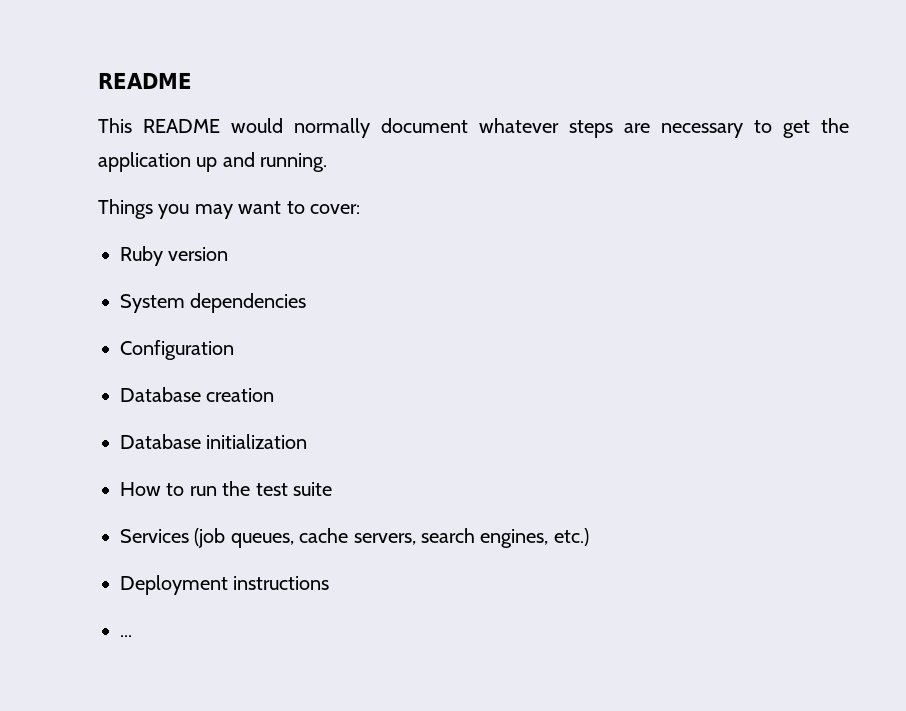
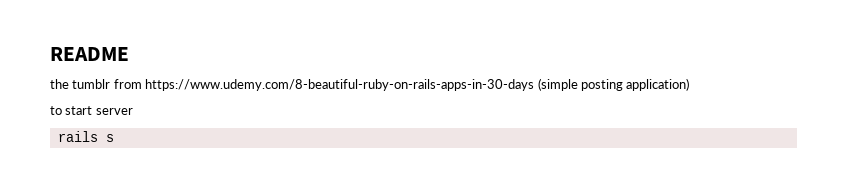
[98,118,849,138] [98,152,328,172] [98,199,360,219] [120,246,229,266] [120,293,307,313] [120,340,234,360] [120,387,275,402] [120,434,308,449] [120,481,332,496] [120,528,589,548] [120,575,330,595] [120,635,132,637] This README would normally document whatever steps are necessary to get the application up and running. // Things you may want to cover: // Ruby version // System dependencies // Configuration // Database creation // Database initialization // How to run the test suite // Services (job queues, cache servers, search engines, etc.) // Deployment instructions // ... -> [50,78,690,91] [50,106,133,115] [57,131,114,142] the tumblr from https://www.udemy.com/8-beautiful-ruby-on-rails-apps-in-30-days (simple posting application) // to start server // rails s

